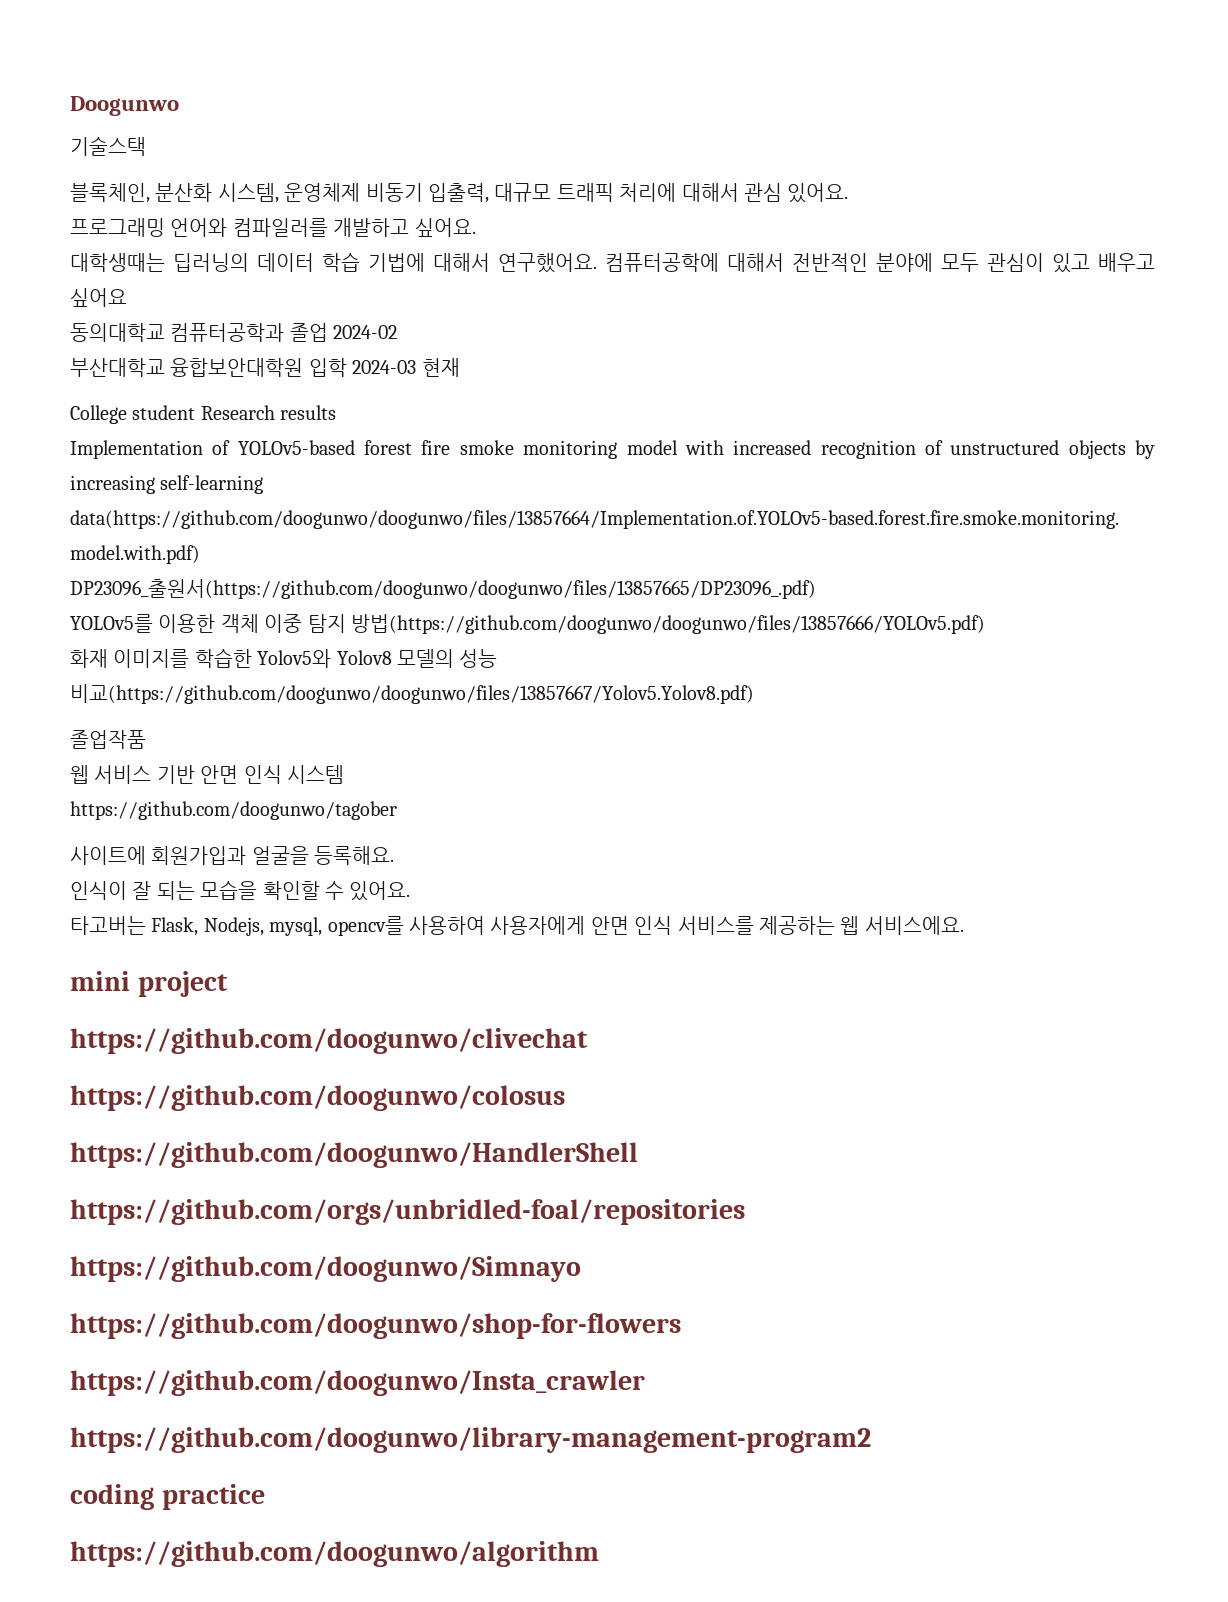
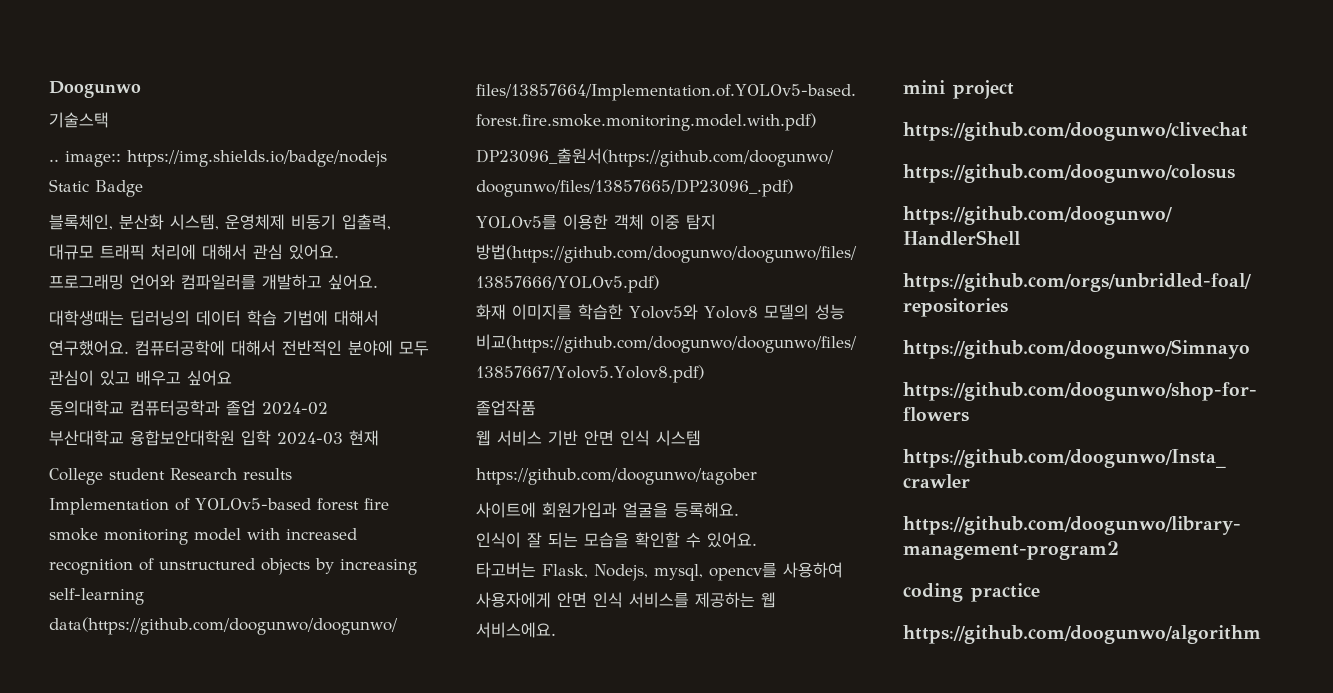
(146, 146) none -> [49,150,387,167] [49,179,143,197] // .. image:: https://img.shields.io/badge/nodejs Static Badge

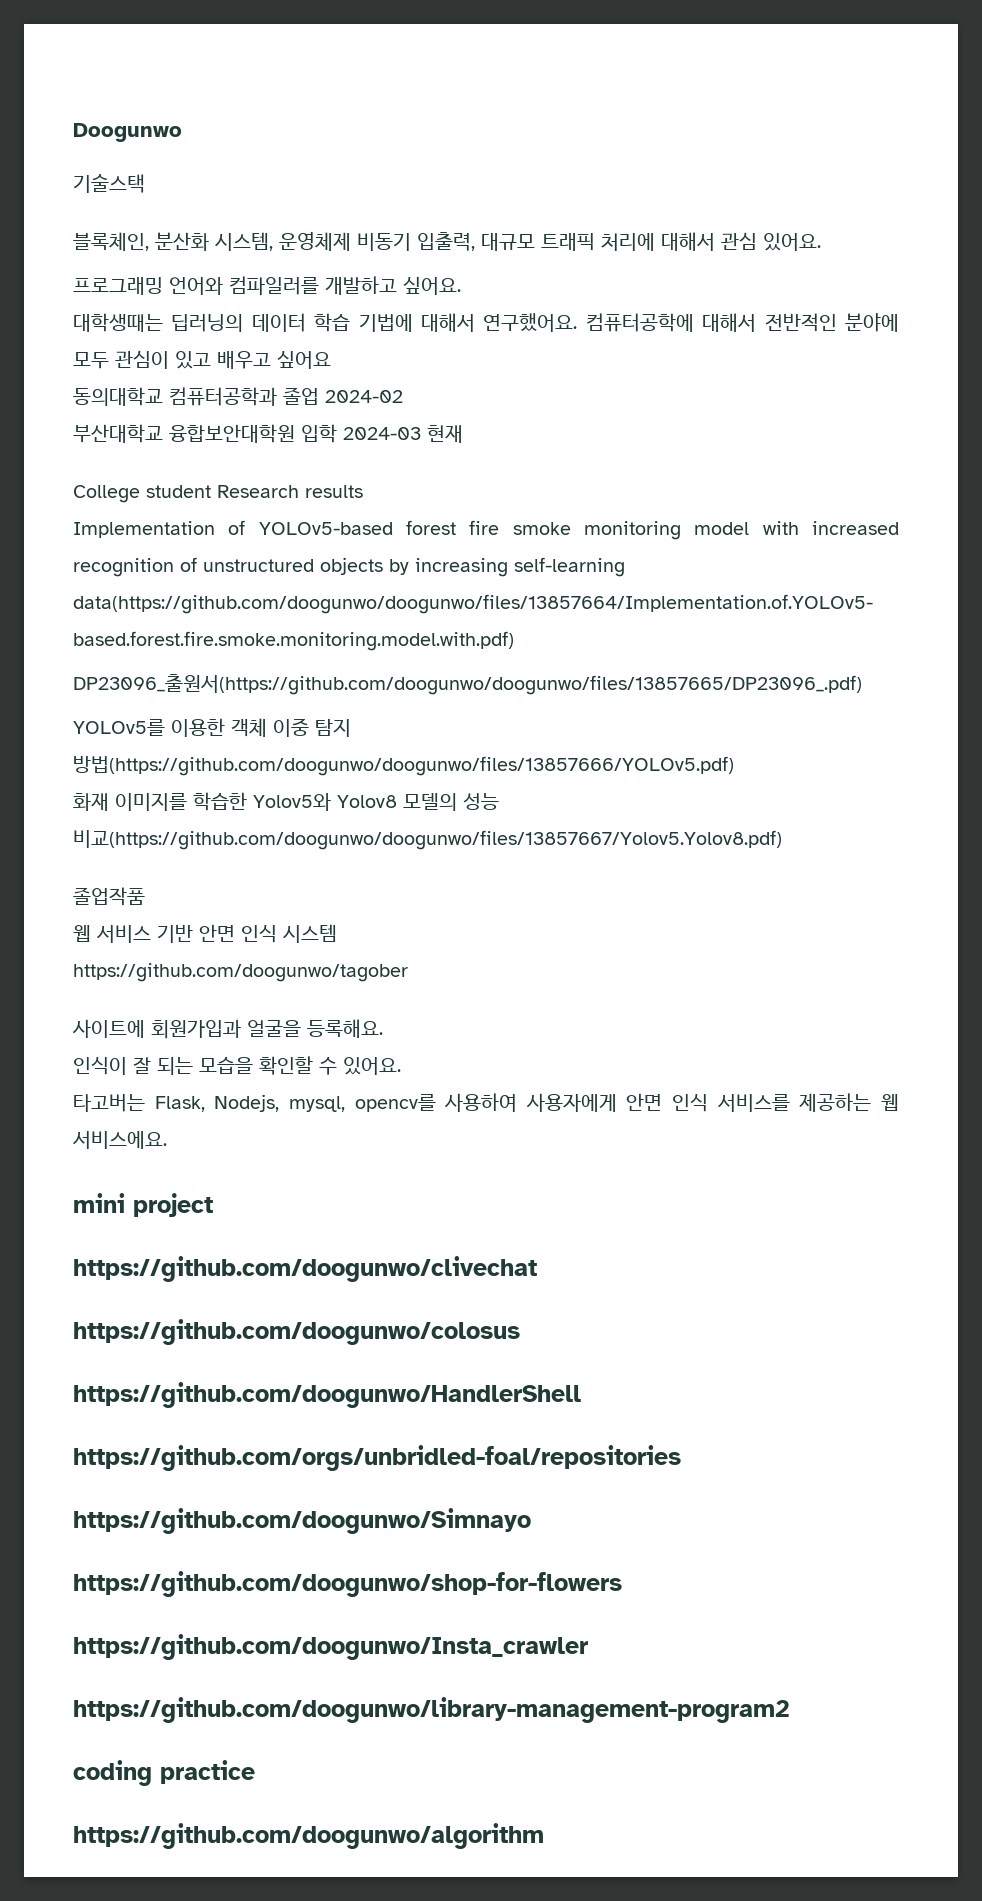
[49,150,387,167] [49,179,143,197] // .. image:: https://img.shields.io/badge/nodejs Static Badge -> (145, 183) none

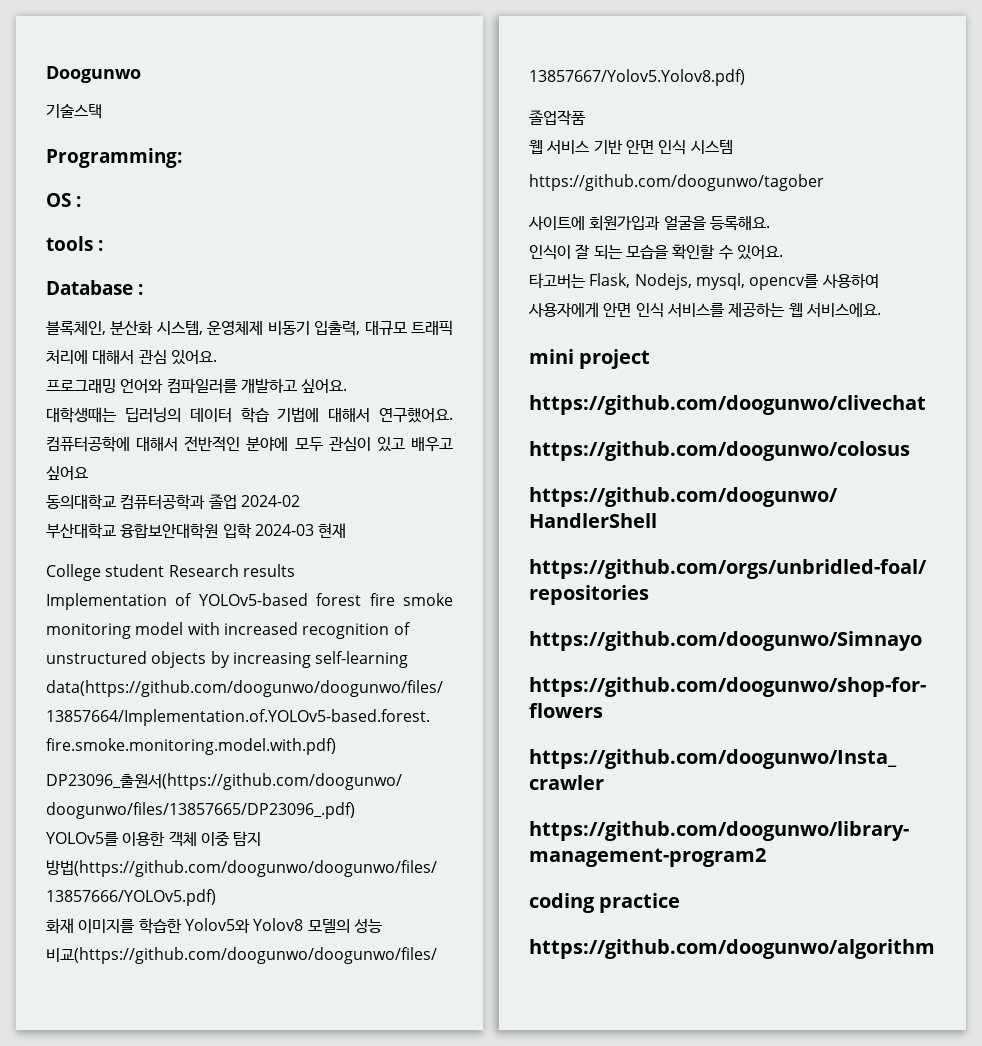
(145, 183) none -> [46,148,182,168] [46,193,81,207] [46,236,103,251] [46,280,143,295] // Programming: // OS : // tools : // Database :

